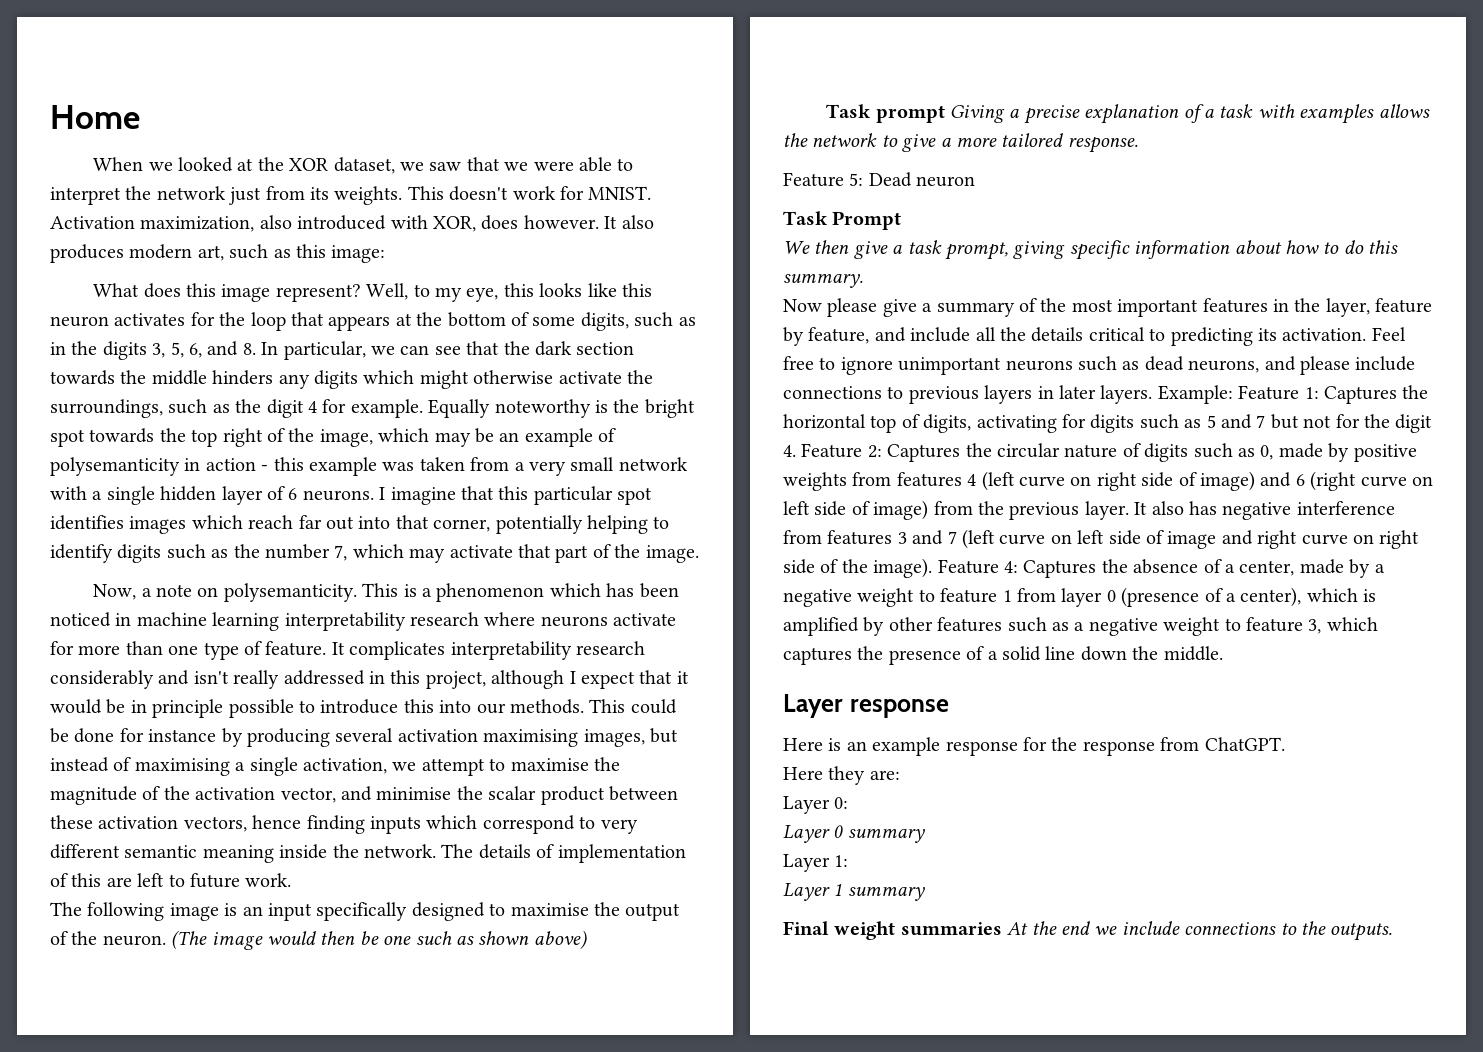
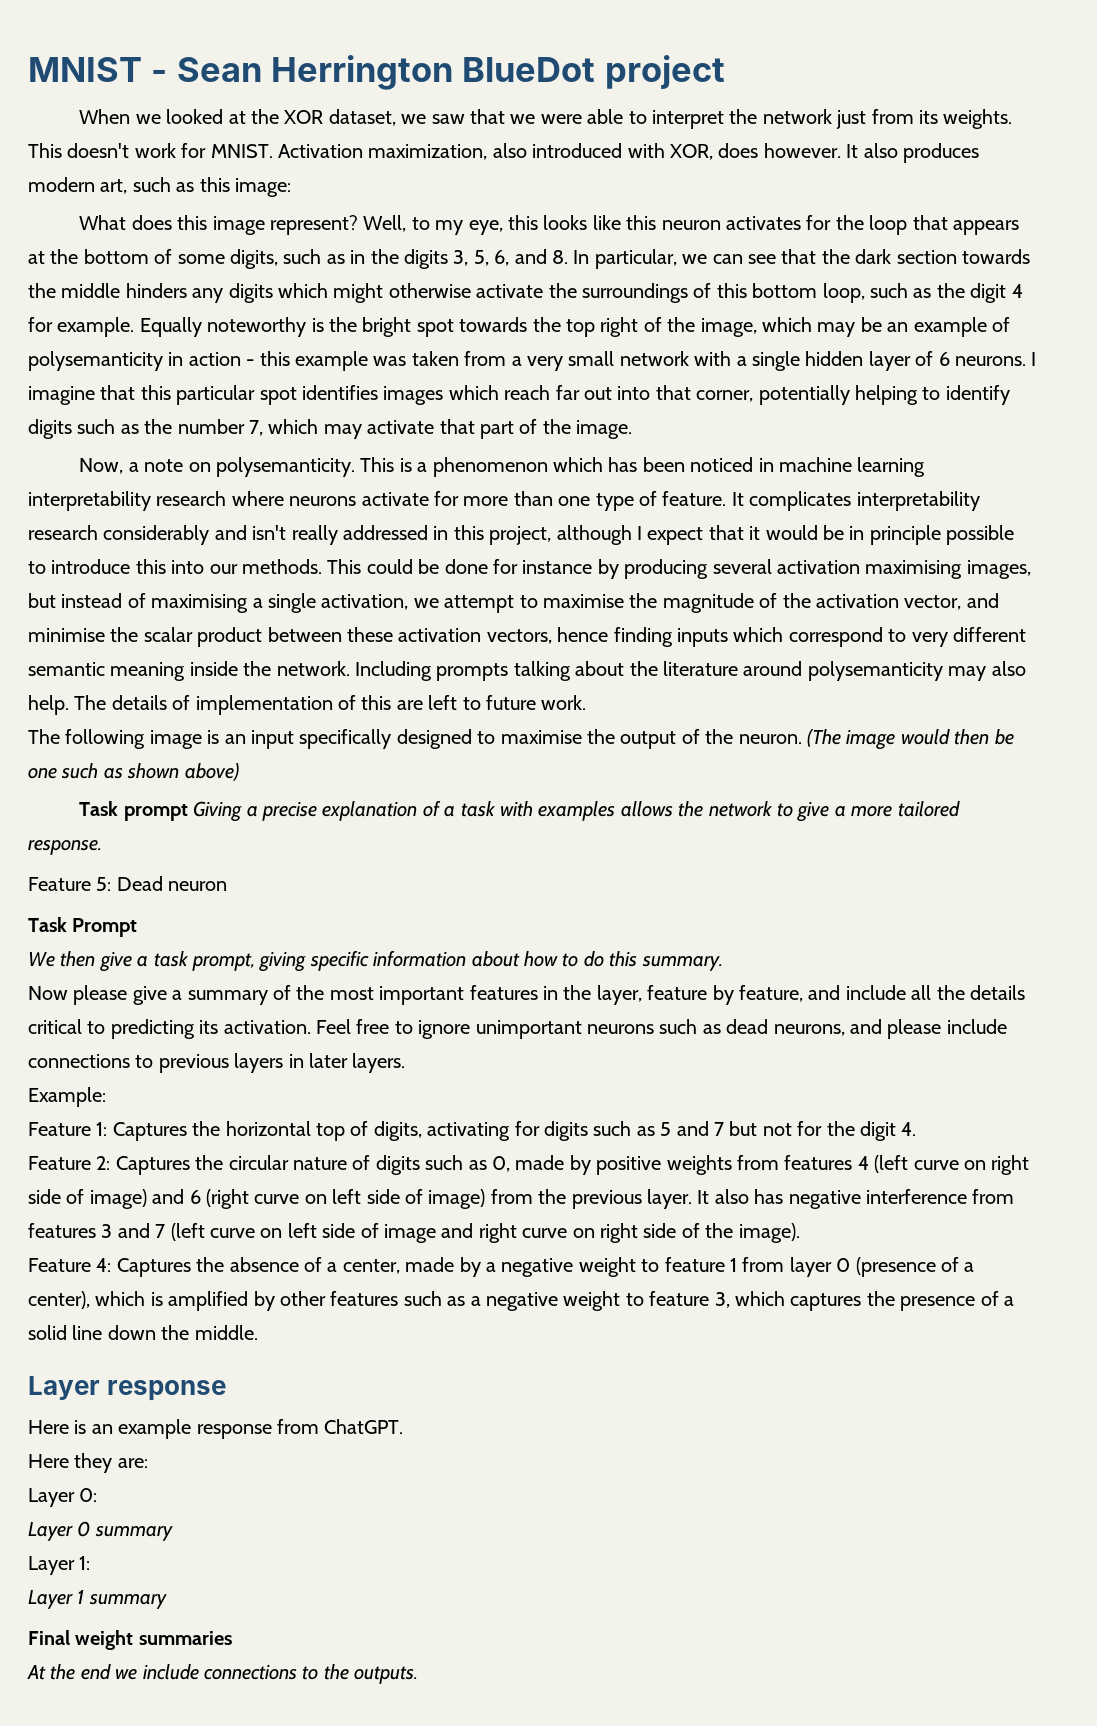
[50,105,140,129] Home -> [28,55,725,90] MNIST - Sean Herrington BlueDot project
[50,399,163,418] surroundings, -> [581,283,865,303] surroundings of this bottom loop,
(436, 851) none -> [355,661,1026,681] [28,695,69,715] Including prompts talking about the literature around polysemanticity may also help.
(1153, 394) none -> (406, 1063) //
(1233, 394) none -> (106, 1097) //
(796, 451) none -> (917, 1129) //
(933, 568) none -> (800, 1233) //
[1023,737,1155,756] for the response -> (272, 1431) none
(1002, 929) none -> (232, 1638) //

